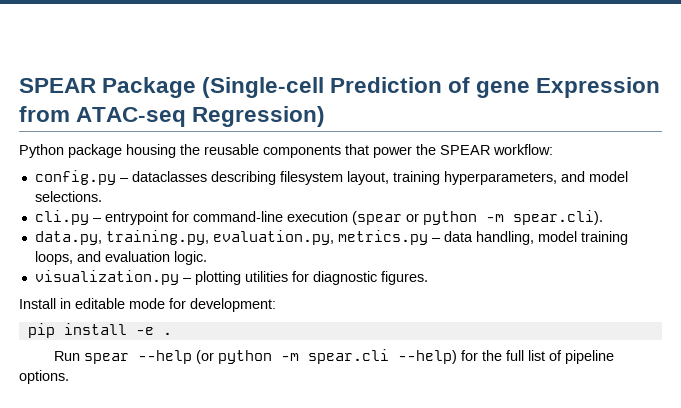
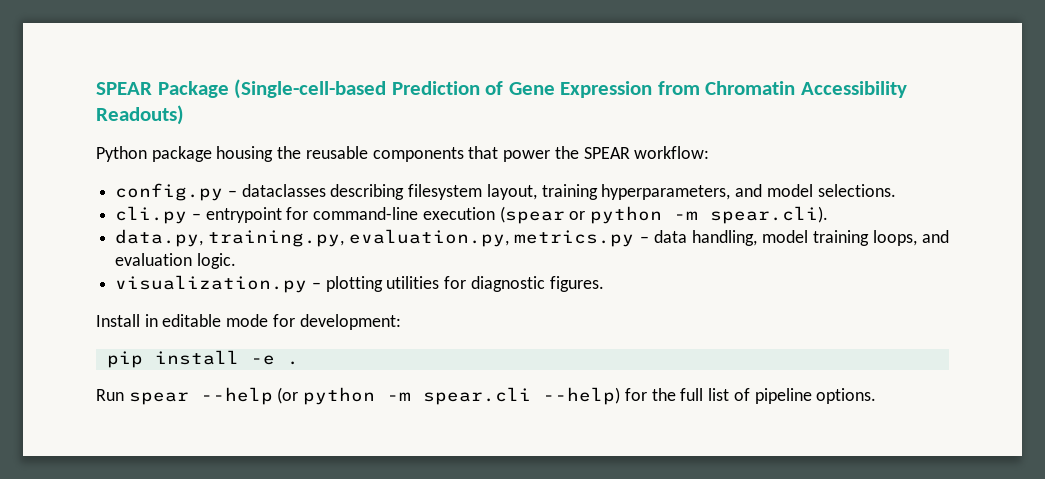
[202,77,325,98] (Single-cell -> [234,79,387,99] (Single-cell-based
[476,81,531,98] gene -> [508,82,555,95] Gene
[76,106,326,127] ATAC-seq Regression) -> [705,81,907,98] [96,105,184,125] Chromatin Accessibility Readouts)

